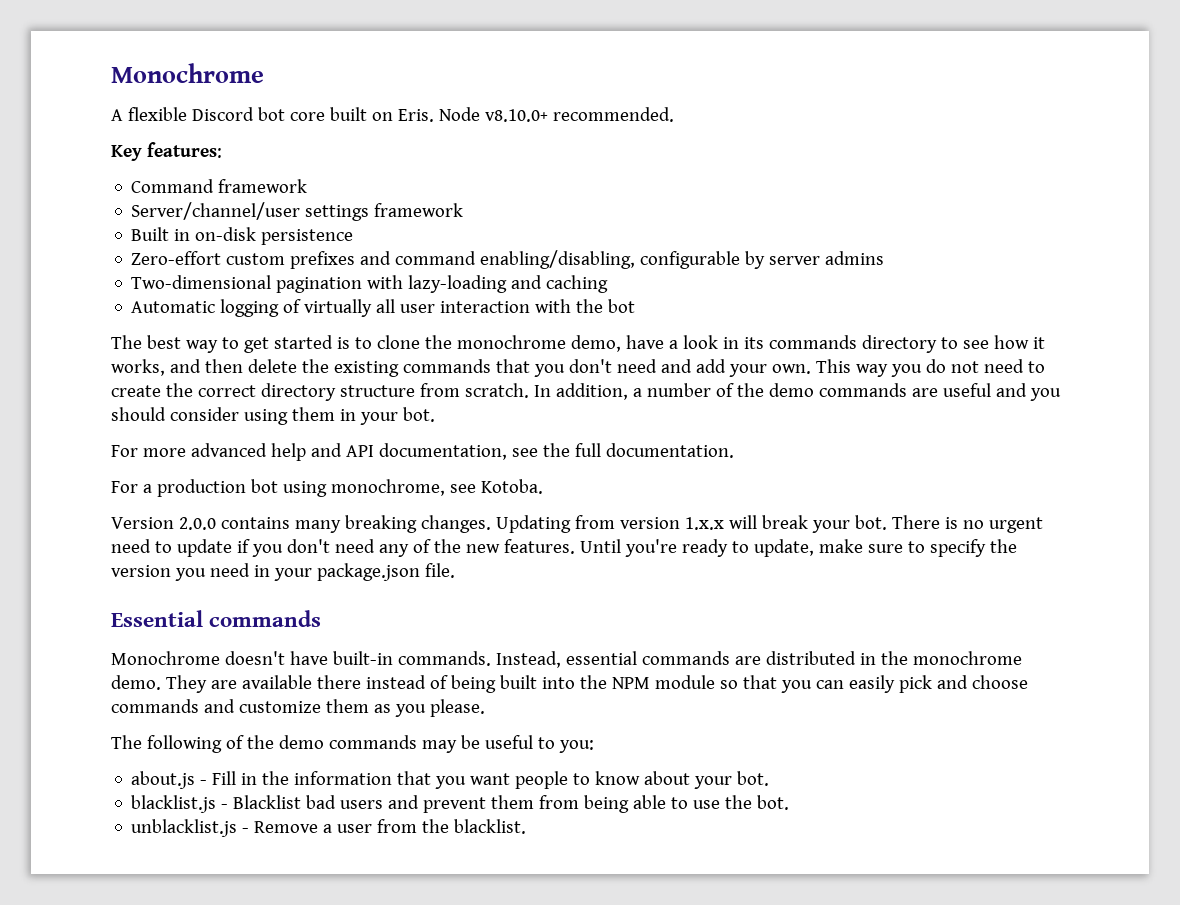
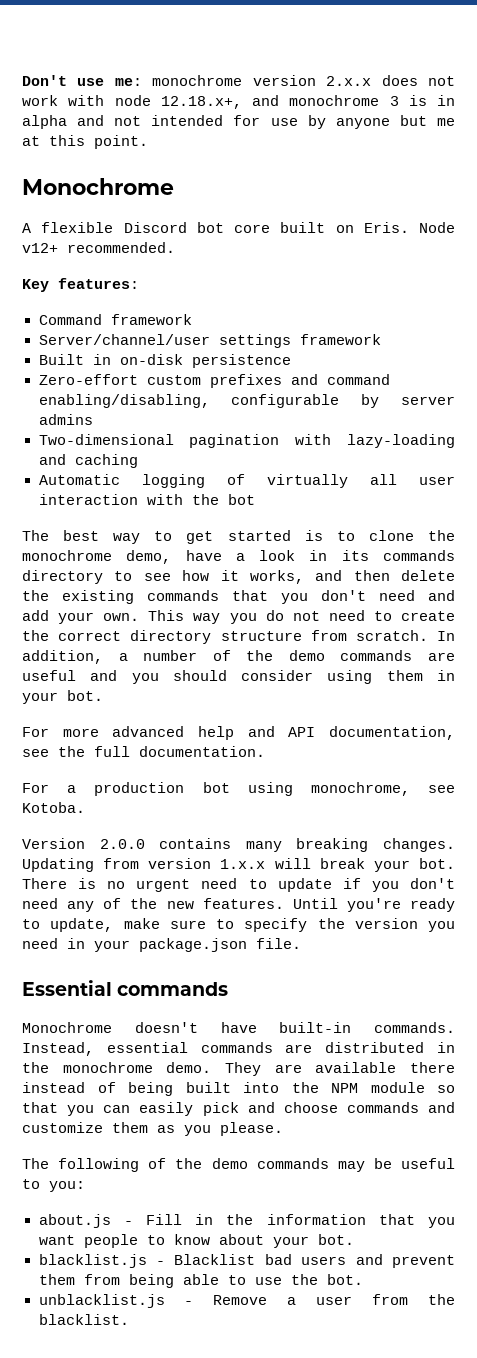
(111, 73) none -> [22,75,455,86] [22,95,455,109] [22,115,455,129] [22,135,148,149] Don't use me: monochrome version 2.x.x does not work with node 12.18.x+, and monochrome 3 is in alpha and not intended for use by anyone but me at this point. //
[484,109,548,122] v8.10.0+ -> [22,243,58,253] v12+

